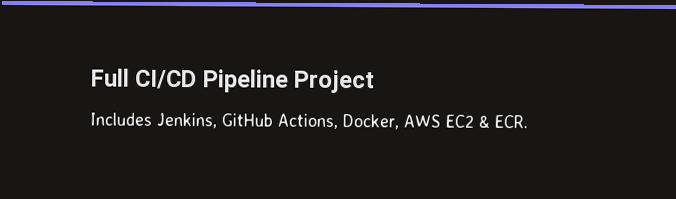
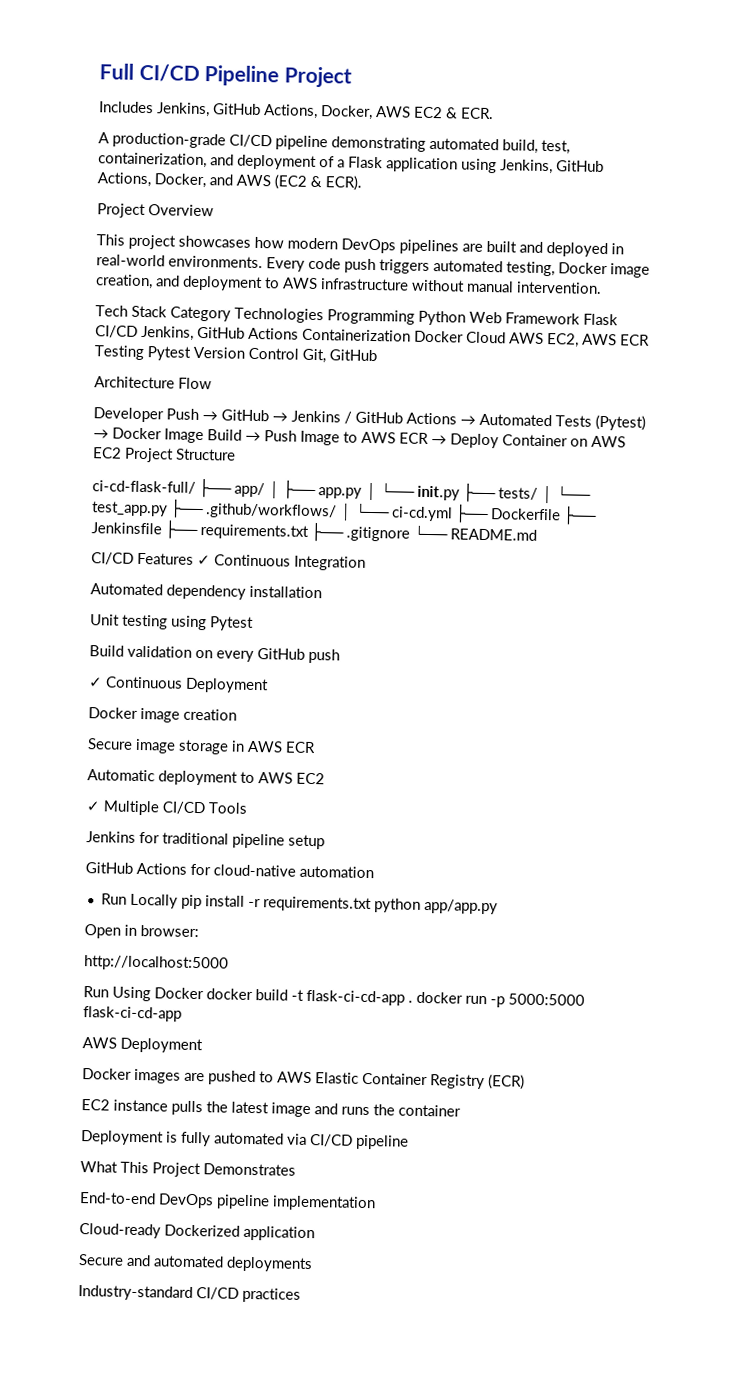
(528, 121) none -> [98,132,570,155] [98,152,604,175] [97,172,362,191] [97,203,214,219] [96,234,624,258] [96,254,650,278] [95,274,602,294] [95,305,618,326] [95,325,650,348] [94,345,377,364] [94,376,212,390] [93,407,646,431] [93,427,626,449] [93,447,236,463] [92,478,591,504] [92,498,597,525] [91,519,537,542] [91,552,366,571] [90,583,322,600] [90,614,254,631] [89,645,340,664] [89,676,269,694] [88,707,237,723] [87,738,316,755] [87,769,325,786] [86,800,248,816] [86,831,325,850] [85,862,374,879] [100,893,498,915] [84,924,199,939] [84,955,229,972] [83,986,585,1008] [83,1006,182,1022] [82,1037,203,1054] [82,1068,525,1090] [81,1099,461,1118] [81,1130,409,1150] [80,1161,296,1178] [80,1192,376,1212] [79,1223,315,1242] [78,1254,313,1273] [78,1285,301,1303] // A production-grade CI/CD pipeline demonstrating automated build, test, containerization, and deployment of a Flask application using Jenkins, GitHub Actions, Docker, and AWS (EC2 & ECR). // Project Overview // This project showcases how modern DevOps pipelines are built and deployed in real-world environments. Every code push triggers automated testing, Docker image creation, and deployment to AWS infrastructure without manual intervention. // Tech Stack Category Technologies Programming Python Web Framework Flask CI/CD Jenkins, GitHub Actions Containerization Docker Cloud AWS EC2, AWS ECR Testing Pytest Version Control Git, GitHub // Architecture Flow // Developer Push → GitHub → Jenkins / GitHub Actions → Automated Tests (Pytest) → Docker Image Build → Push Image to AWS ECR → Deploy Container on AWS EC2 Project Structure // ci-cd-flask-full/ ├── app/ │ ├── app.py │ └── init.py ├── tests/ │ └── test_app.py ├── .github/workflows/ │ └── ci-cd.yml ├── Dockerfile ├── Jenkinsfile ├── requirements.txt ├── .gitignore └── README.md // CI/CD Features ✓ Continuous Integration // Automated dependency installation // Unit testing using Pytest // Build validation on every GitHub push // ✓ Continuous Deployment // Docker image creation // Secure image storage in AWS ECR // Automatic deployment to AWS EC2 // ✓ Multiple CI/CD Tools // Jenkins for traditional pipeline setup // GitHub Actions for cloud-native automation // Run Locally pip install -r requirements.txt python app/app.py // Open in browser: // http://localhost:5000 // Run Using Docker docker build -t flask-ci-cd-app . docker run -p 5000:5000 flask-ci-cd-app // AWS Deployment // Docker images are pushed to AWS Elastic Container Registry (ECR) // EC2 instance pulls the latest image and runs the container // Deployment is fully automated via CI/CD pipeline // What This Project Demonstrates // End-to-end DevOps pipeline implementation // Cloud-ready Dockerized application // Secure and automated deployments // Industry-standard CI/CD practices

